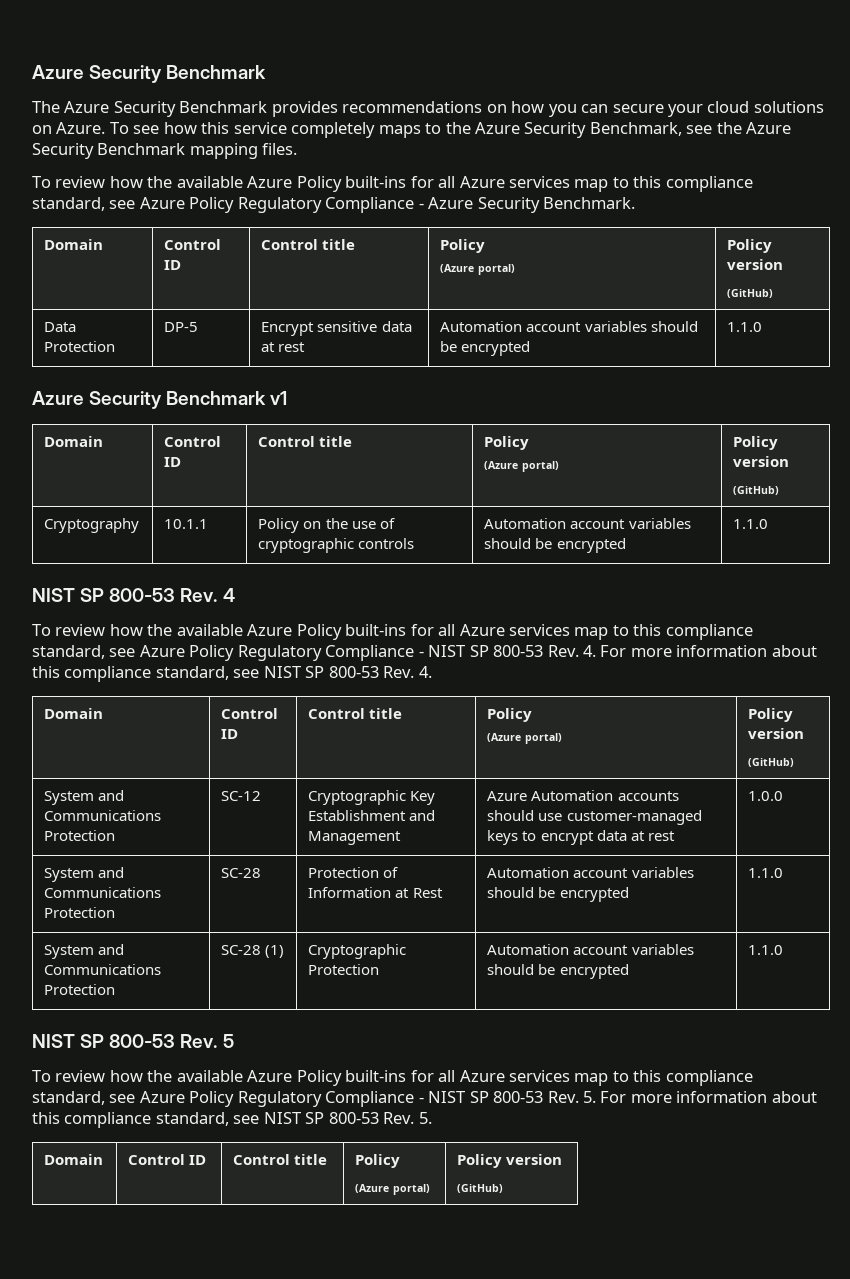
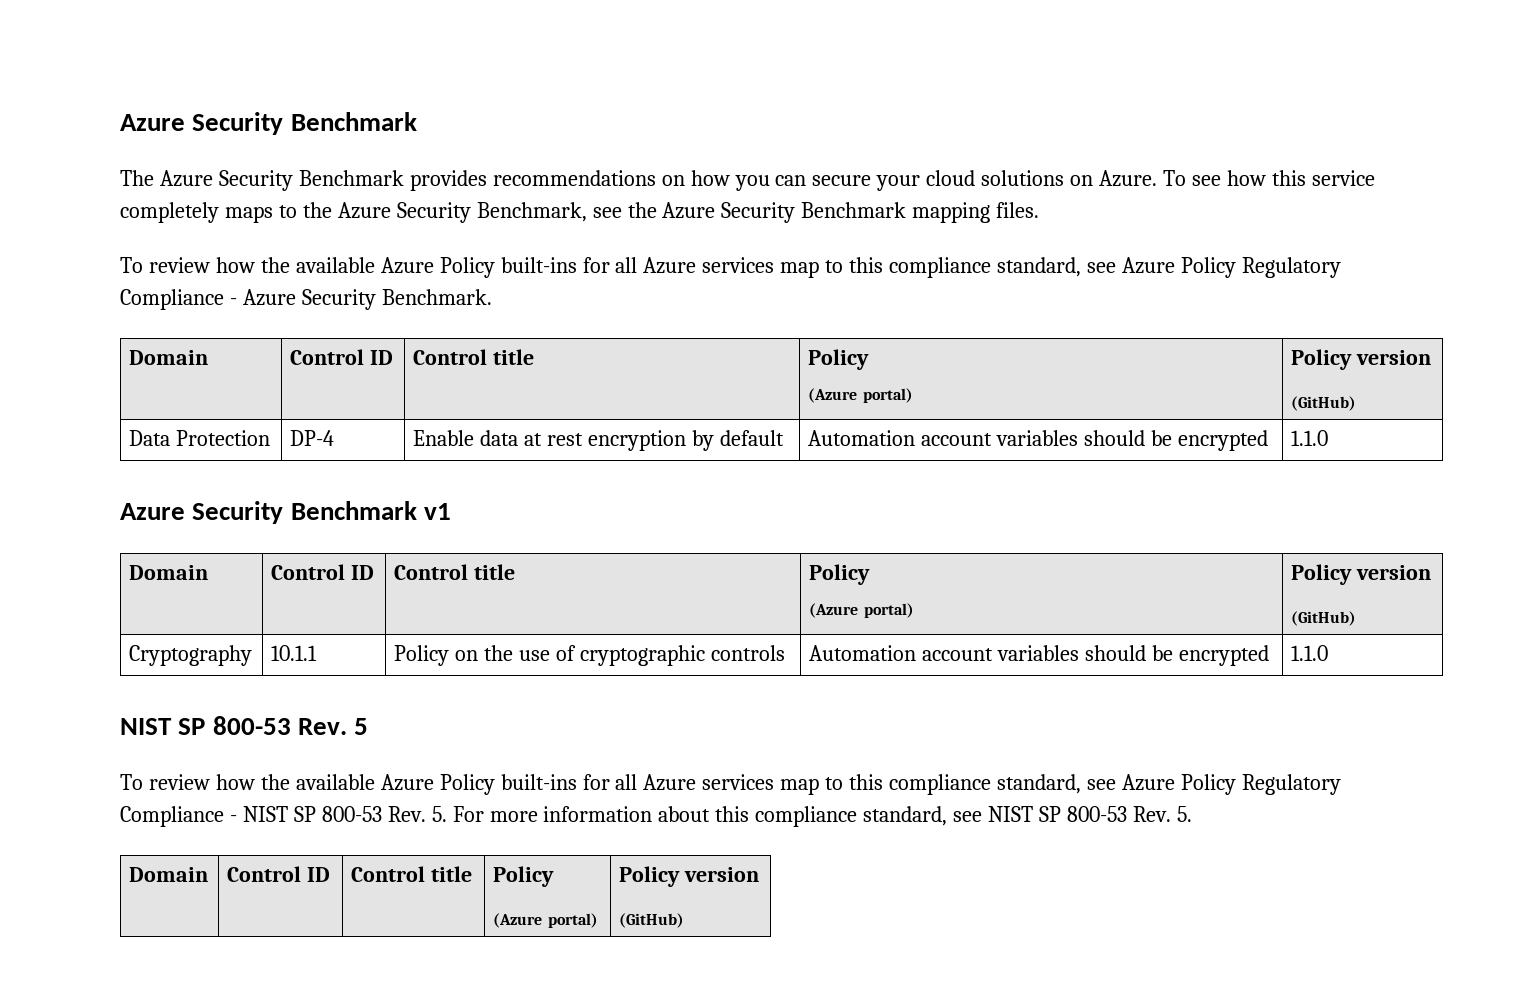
[164,322,199,332] [261,321,412,336] [261,342,306,352] DP-5 | Encrypt sensitive data at rest -> [290,430,335,446] [413,430,784,451] DP-4 | Enable data at rest encryption by default
[32,588,235,602] [32,624,753,640] [32,645,817,661] [32,666,432,682] [44,708,104,719] [221,708,279,719] [221,729,239,739] [308,708,403,719] [487,708,533,722] [487,733,563,744] [748,708,794,722] [748,728,805,739] [748,758,795,767] [44,790,125,805] [44,810,162,821] [44,830,116,841] [221,791,262,801] [308,790,436,805] [308,810,436,821] [308,831,402,845] [487,790,679,801] [487,810,702,825] [487,830,675,845] [748,791,784,801] [44,867,125,882] [44,887,162,898] [44,907,116,918] [221,868,262,878] [308,867,399,878] [308,887,443,898] [487,867,694,878] [487,887,629,902] [748,868,784,878] [44,944,125,959] [44,964,162,975] [44,984,116,995] [221,945,285,958] [308,944,407,959] [308,964,380,975] [487,944,694,955] [487,964,629,979] [748,945,784,955] // NIST SP 800-53 Rev. 4 // To review how the available Azure Policy built-ins for all Azure services map to this compliance standard, see Azure Policy Regulatory Compliance - NIST SP 800-53 Rev. 4. For more information about this compliance standard, see NIST SP 800-53 Rev. 4. // Domain | Control ID | Control title | Policy // (Azure portal) | Policy version // (GitHub) // System and Communications Protection | SC-12 | Cryptographic Key Establishment and Management | Azure Automation accounts should use customer-managed keys to encrypt data at rest | 1.0.0 // System and Communications Protection | SC-28 | Protection of Information at Rest | Automation account variables should be encrypted | 1.1.0 // System and Communications Protection | SC-28 (1) | Cryptographic Protection | Automation account variables should be encrypted | 1.1.0 -> (1329, 653) none

